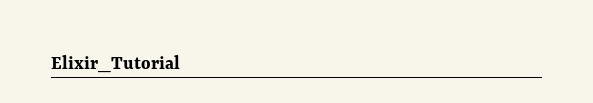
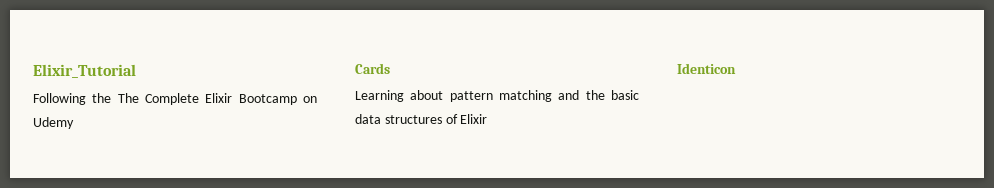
(180, 64) none -> [33,93,317,105] [33,117,74,129] [355,63,390,74] [355,90,639,102] [355,114,488,124] [677,63,736,74] // Following the The Complete Elixir Bootcamp on Udemy // Cards // Learning about pattern matching and the basic data structures of Elixir // Identicon

